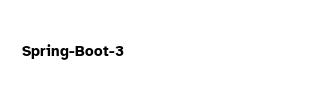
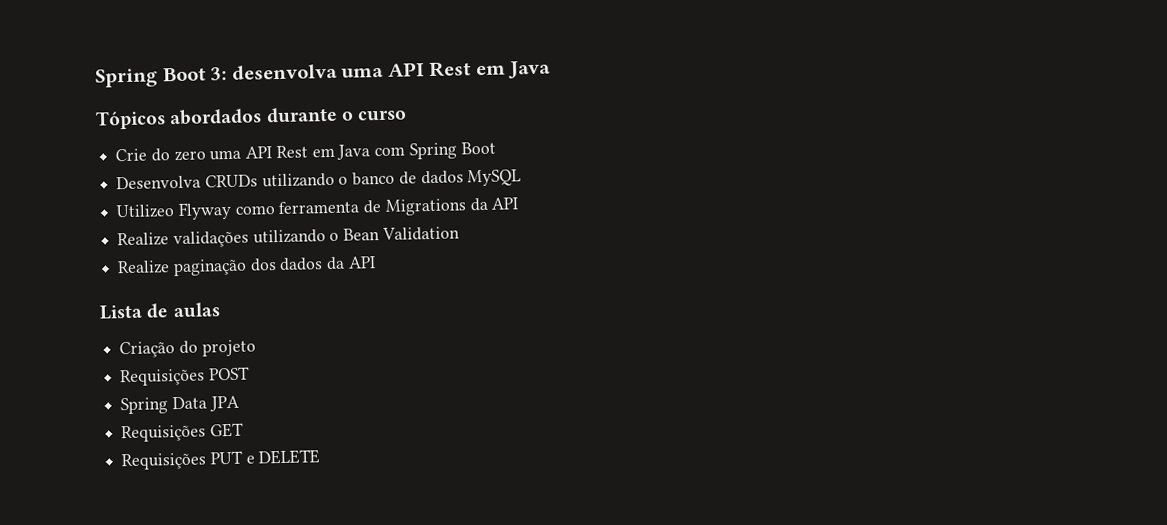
[22,44,124,60] Spring-Boot-3 -> [95,60,552,88] [95,106,408,130] [115,141,496,162] [116,169,522,190] [116,197,519,220] [117,226,460,249] [117,256,376,277] [99,302,221,320] [119,339,256,359] [120,366,250,387] [120,395,240,415] [121,422,244,443] [121,449,321,471] Spring Boot 3: desenvolva uma API Rest em Java // Tópicos abordados durante o curso // Crie do zero uma API Rest em Java com Spring Boot // Desenvolva CRUDs utilizando o banco de dados MySQL // Utilizeo Flyway como ferramenta de Migrations da API // Realize validações utilizando o Bean Validation // Realize paginação dos dados da API // Lista de aulas // Criação do projeto // Requisições POST // Spring Data JPA // Requisições GET // Requisições PUT e DELETE

